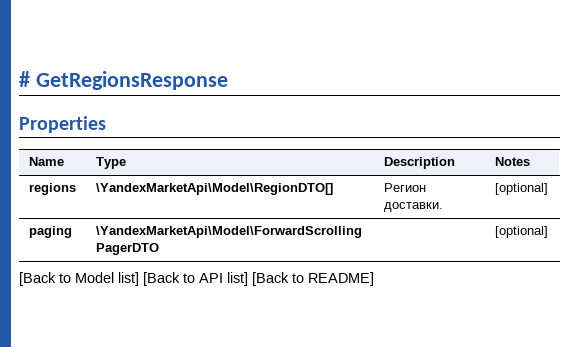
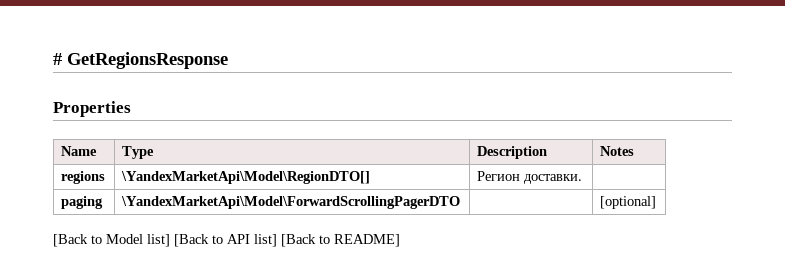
[494,183,548,195] [optional] -> (583, 179) none

